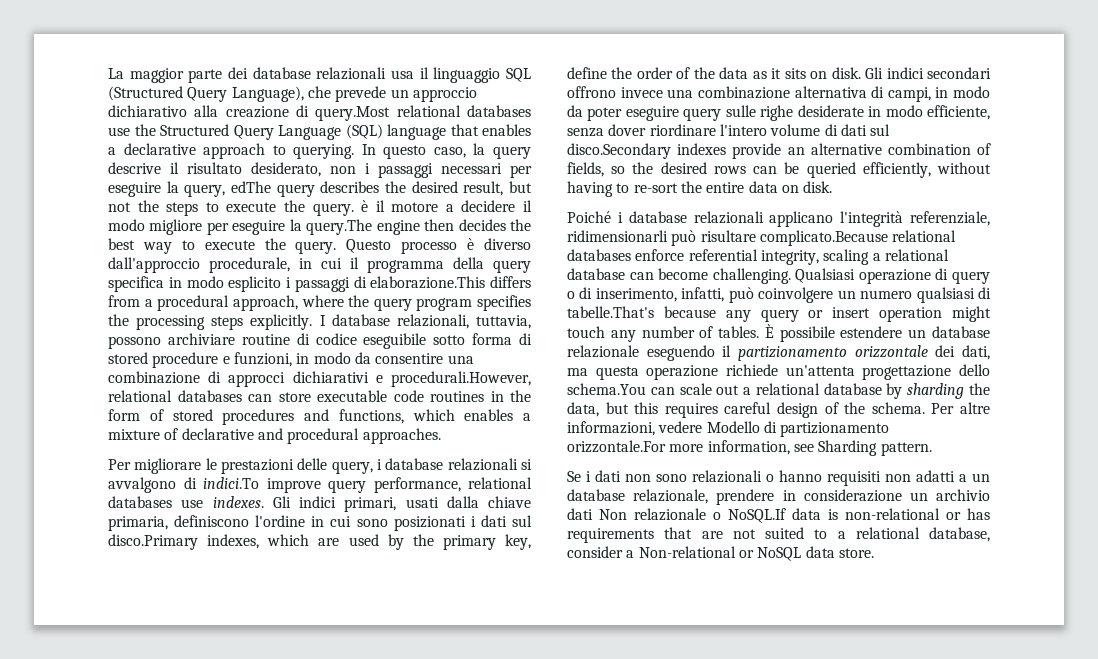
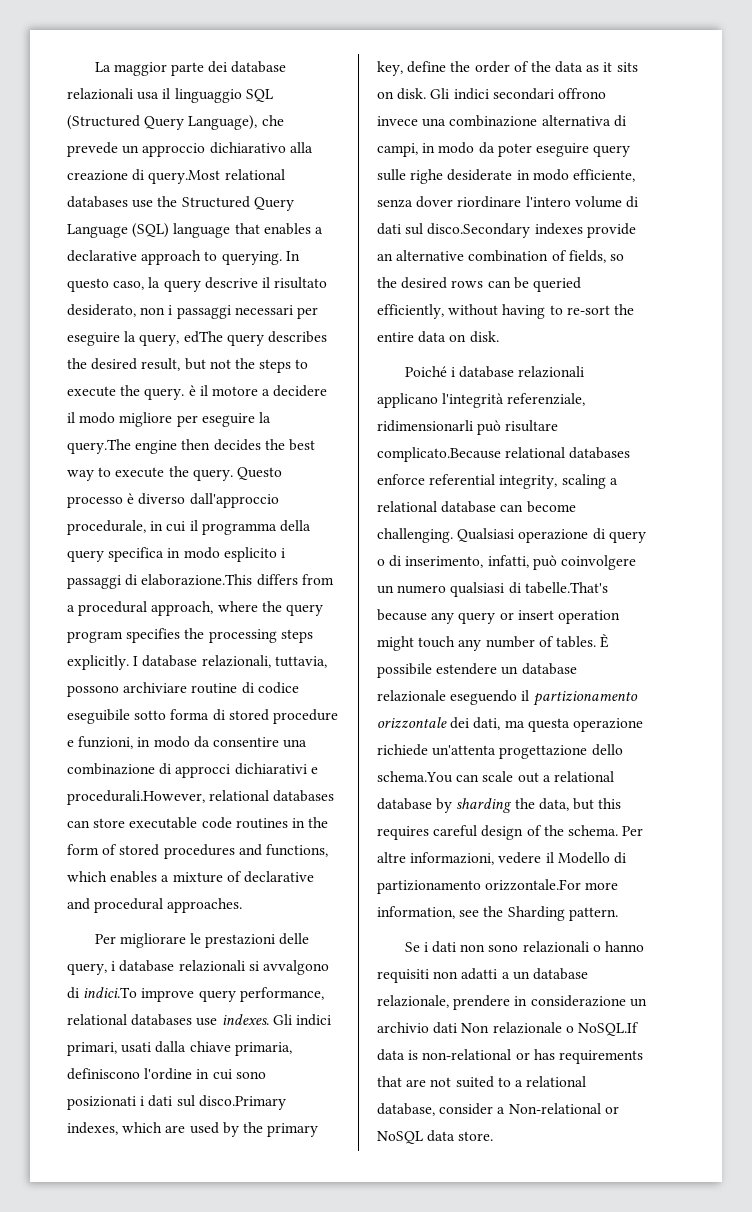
(703, 427) none -> [545,852,554,863] il
(814, 448) none -> [483,906,504,917] the

